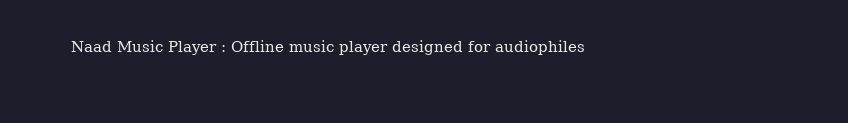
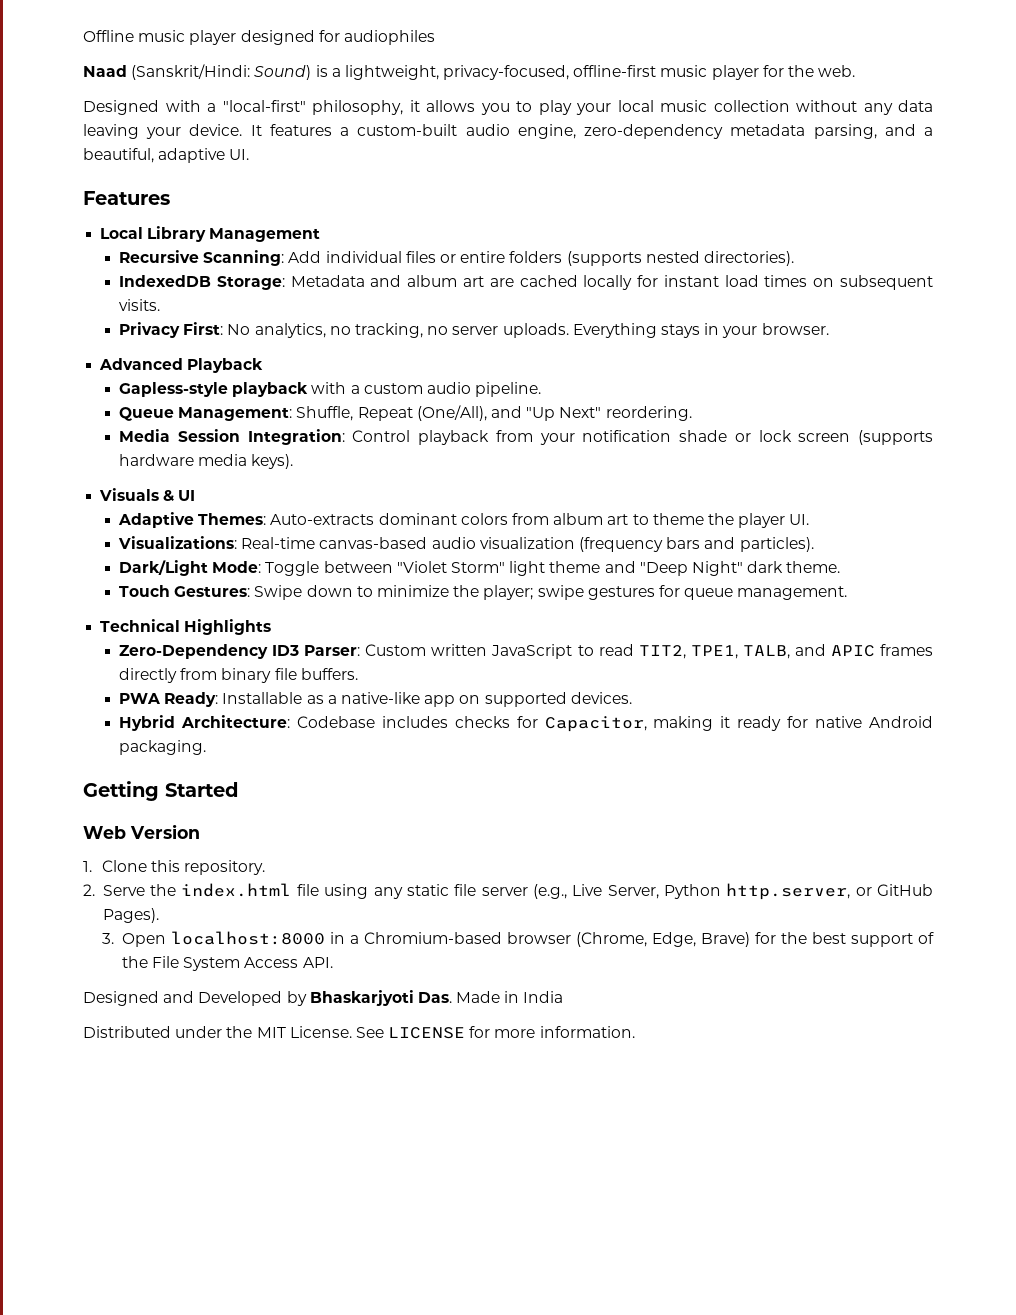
[71,40,226,55] Naad Music Player : -> (83, 36) none
(585, 47) none -> [83,64,856,80] [83,100,933,115] [83,124,934,139] [83,148,250,163] [83,191,170,205] [100,226,321,242] [119,250,794,266] [119,275,934,290] [119,299,161,311] [119,322,829,338] [99,358,264,373] [119,382,542,397] [119,405,692,421] [119,429,934,445] [119,454,294,469] [99,488,196,501] [118,512,810,528] [118,536,814,552] [119,560,841,576] [119,585,848,600] [100,619,272,635] [119,644,934,659] [119,668,358,683] [119,692,632,707] [119,715,933,732] [119,740,207,755] [83,781,239,801] [83,824,200,839] [83,860,266,875] [83,883,934,900] [102,908,159,923] [102,931,935,947] [121,956,333,971] [83,990,564,1006] [83,1026,635,1039] // Naad (Sanskrit/Hindi: Sound) is a lightweight, privacy-focused, offline-first music player for the web. // Designed with a "local-first" philosophy, it allows you to play your local music collection without any data leaving your device. It features a custom-built audio engine, zero-dependency metadata parsing, and a beautiful, adaptive UI. // Features // Local Library Management // Recursive Scanning: Add individual files or entire folders (supports nested directories). // IndexedDB Storage: Metadata and album art are cached locally for instant load times on subsequent visits. // Privacy First: No analytics, no tracking, no server uploads. Everything stays in your browser. // Advanced Playback // Gapless-style playback with a custom audio pipeline. // Queue Management: Shuffle, Repeat (One/All), and "Up Next" reordering. // Media Session Integration: Control playback from your notification shade or lock screen (supports hardware media keys). // Visuals & UI // Adaptive Themes: Auto-extracts dominant colors from album art to theme the player UI. // Visualizations: Real-time canvas-based audio visualization (frequency bars and particles). // Dark/Light Mode: Toggle between "Violet Storm" light theme and "Deep Night" dark theme. // Touch Gestures: Swipe down to minimize the player; swipe gestures for queue management. // Technical Highlights // Zero-Dependency ID3 Parser: Custom written JavaScript to read TIT2, TPE1, TALB, and APIC frames directly from binary file buffers. // PWA Ready: Installable as a native-like app on supported devices. // Hybrid Architecture: Codebase includes checks for Capacitor, making it ready for native Android packaging. // Getting Started // Web Version // 1. Clone this repository. // 2. Serve the index.html file using any static file server (e.g., Live Server, Python http.server, or GitHub Pages). // 3. Open localhost:8000 in a Chromium-based browser (Chrome, Edge, Brave) for the best support of the File System Access API. // Designed and Developed by Bhaskarjyoti Das. Made in India // Distributed under the MIT License. See LICENSE for more information.

